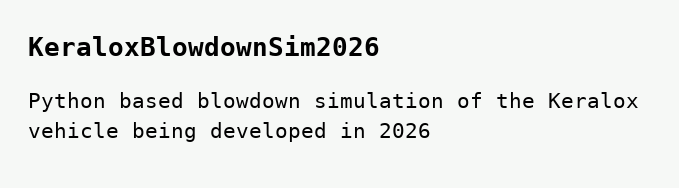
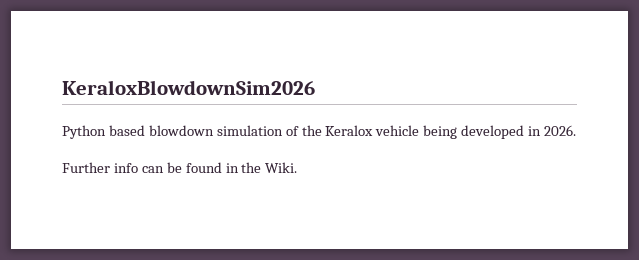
[379,123,431,138] 2026 -> [544,125,577,136] [62,162,298,173] 2026. // Further info can be found in the Wiki.

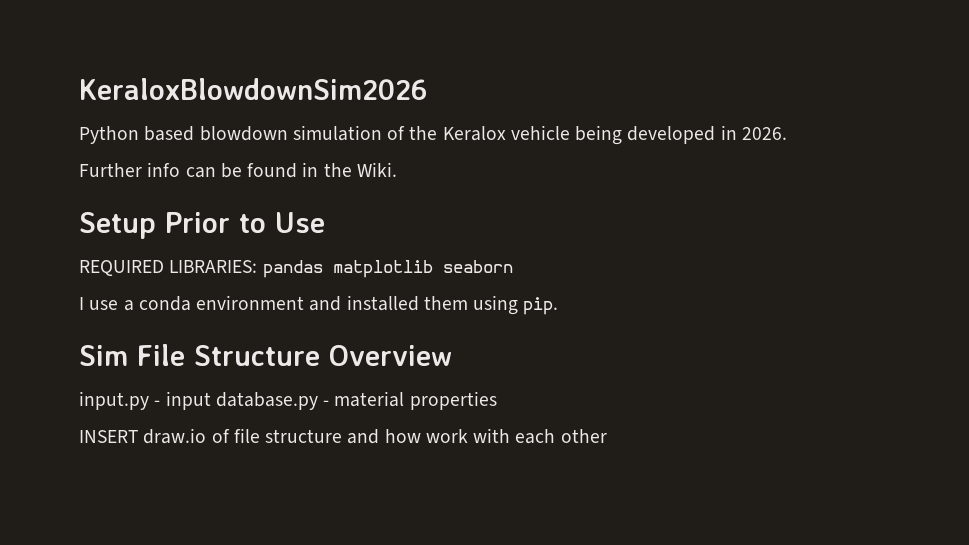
(298, 167) none -> [79,212,325,239] [79,260,513,278] [79,295,559,315] [79,344,452,366] [79,391,497,410] [79,428,607,444] // Setup Prior to Use // REQUIRED LIBRARIES: pandas matplotlib seaborn // I use a conda environment and installed them using pip. // Sim File Structure Overview // input.py - input database.py - material properties // INSERT draw.io of file structure and how work with each other

